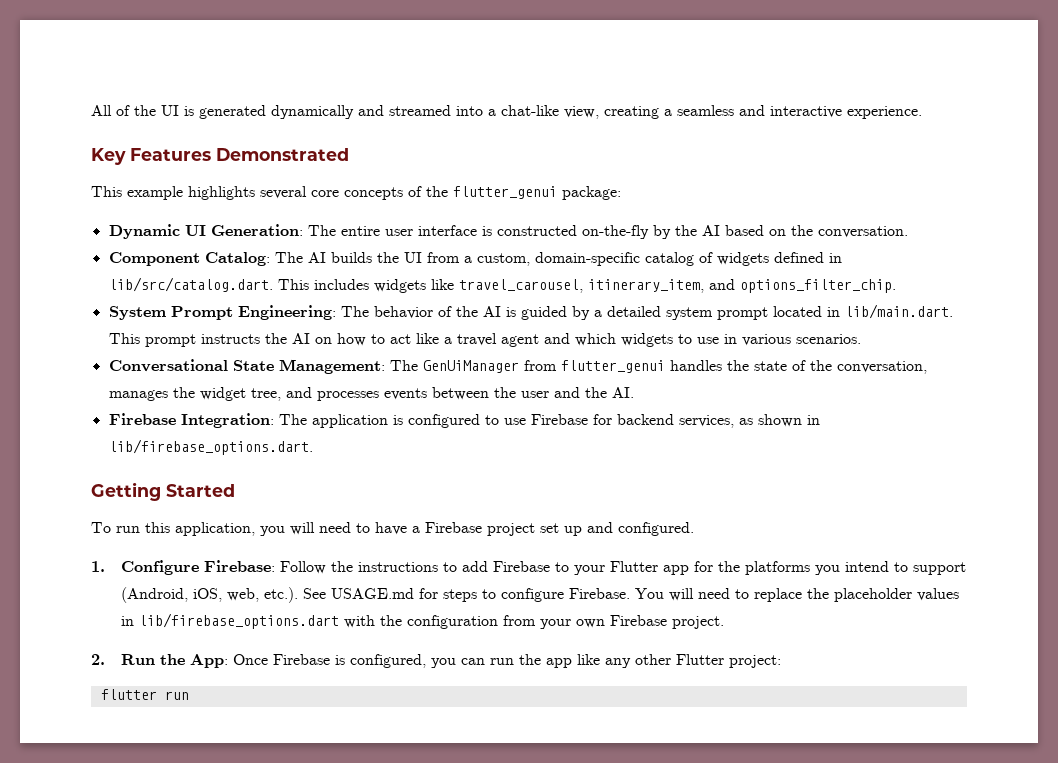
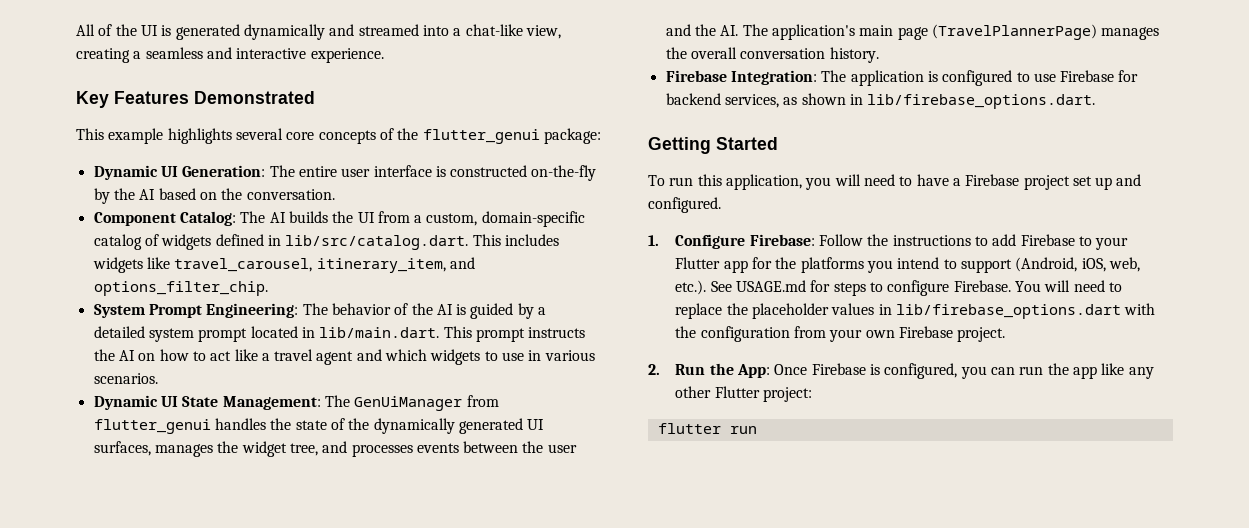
[108,359,228,372] Conversational -> [93,395,178,410] Dynamic UI
[836,361,927,374] conversation, -> [373,418,545,434] [93,441,151,456] dynamically generated UI surfaces,
(634, 392) none -> [742,24,1160,40] [665,47,879,63] The application's main page (TravelPlannerPage) manages the overall conversation history.

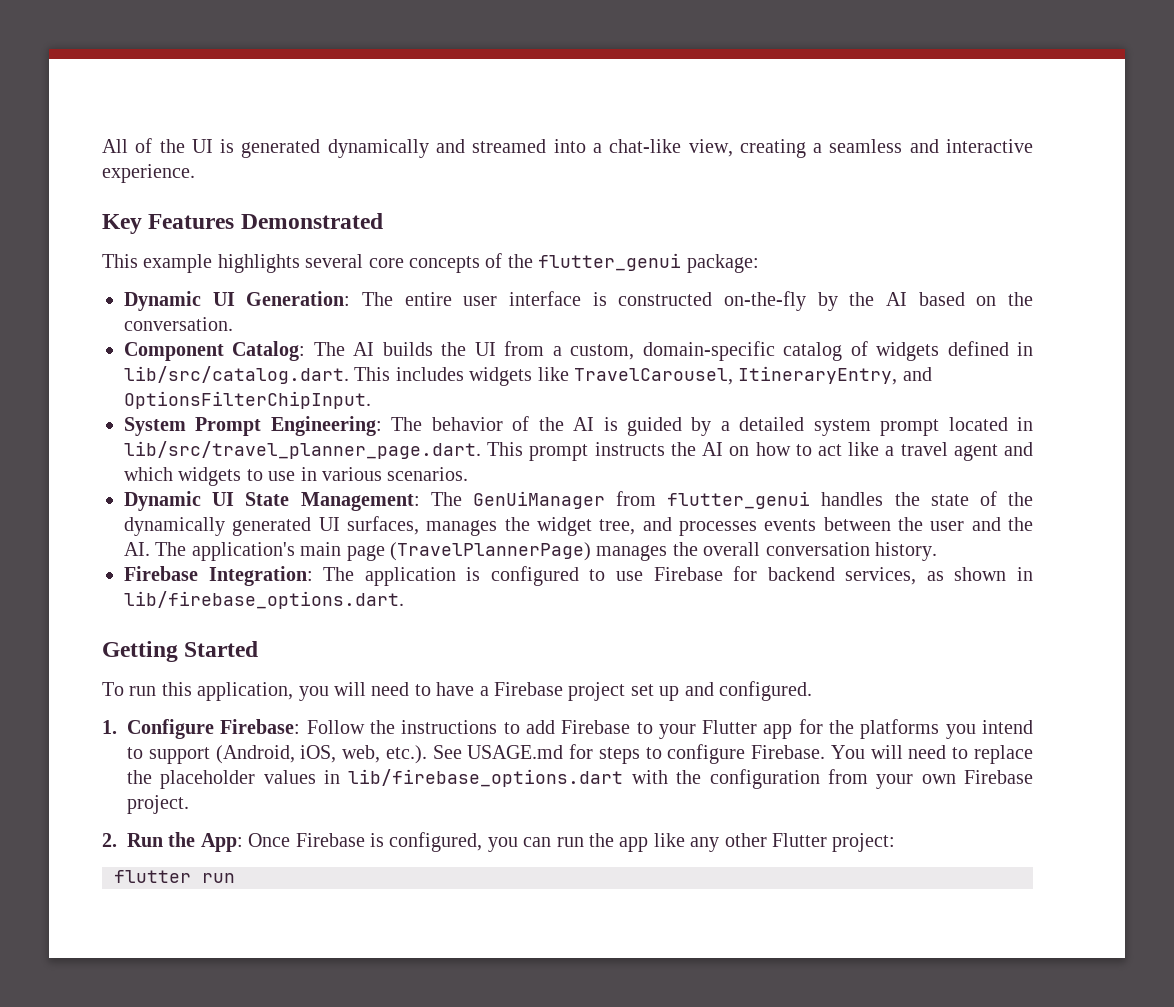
[174,257,475,273] [93,281,268,296] travel_carousel, itinerary_item, and options_filter_chip. -> [573,366,932,385] [124,391,371,409] TravelCarousel, ItineraryEntry, and OptionsFilterChipInput.
[319,327,440,338] lib/main.dart. -> [124,441,481,459] lib/src/travel_planner_page.dart.

